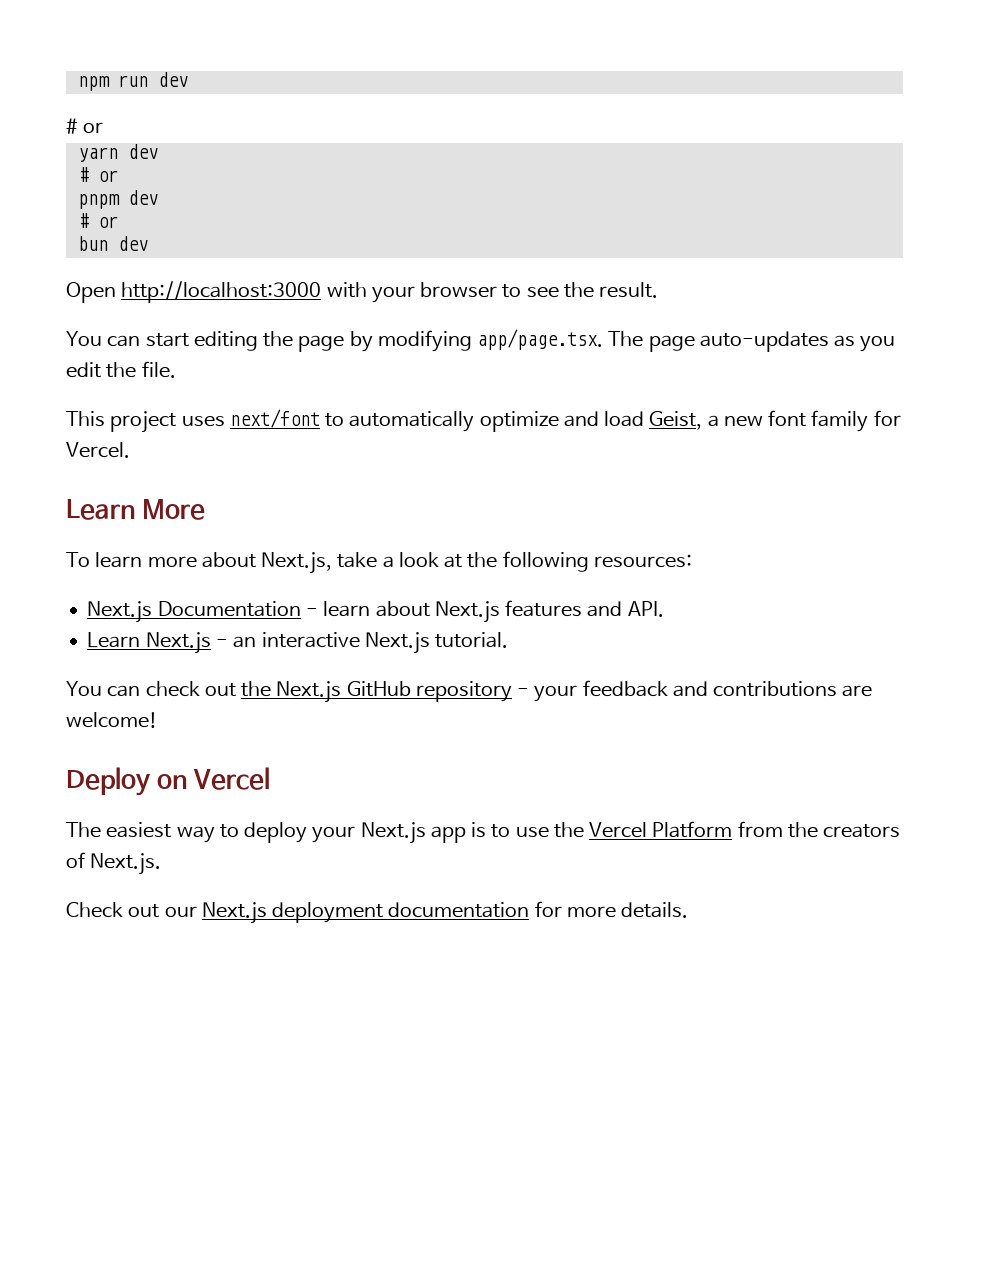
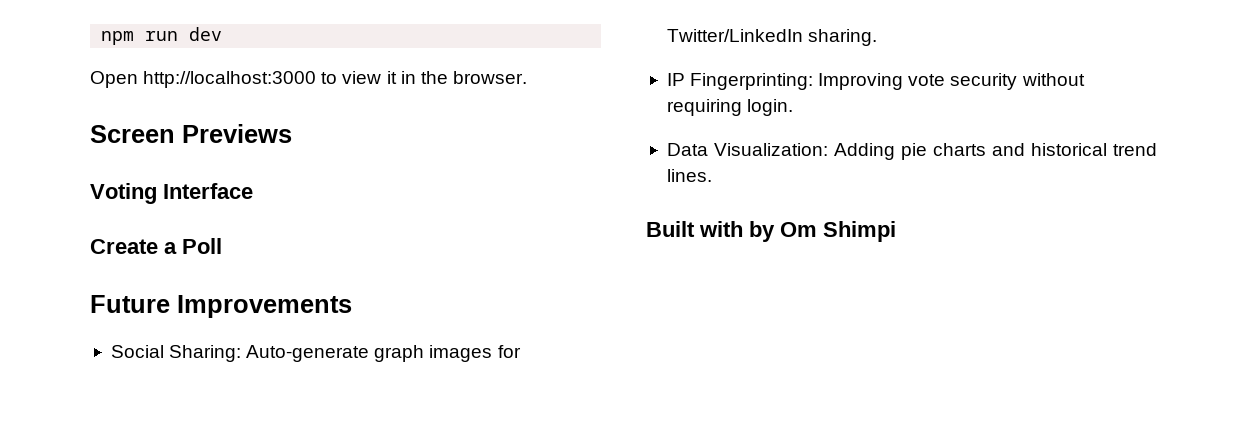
[66,118,104,134] [77,144,158,162] [77,167,118,182] [77,190,158,209] [77,213,118,228] [77,236,148,251] [66,281,659,303] [66,329,896,352] [66,361,176,378] [66,409,901,433] [66,442,130,458] [66,499,206,520] [66,551,692,574] [87,600,664,623] [87,632,509,654] [66,680,873,703] [66,712,158,728] [66,767,271,796] [66,821,901,844] [66,852,162,875] [66,901,689,924] # or // yarn dev // # or // pnpm dev // # or // bun dev // Open http://localhost:3000 with your browser to see the result. // You can start editing the page by modifying app/page.tsx. The page auto-updates as you edit the file. // This project uses next/font to automatically optimize and load Geist, a new font family for Vercel. // Learn More // To learn more about Next.js, take a look at the following resources: // Next.js Documentation - learn about Next.js features and API. // Learn Next.js - an interactive Next.js tutorial. // You can check out the Next.js GitHub repository - your feedback and contributions are welcome! // Deploy on Vercel // The easiest way to deploy your Next.js app is to use the Vercel Platform from the creators of Next.js. // Check out our Next.js deployment documentation for more details. -> [90,71,527,88] [90,124,292,143] [90,183,253,204] [90,238,222,254] [90,295,352,318] [110,345,521,362] [666,29,878,46] [666,73,1085,90] [666,99,794,116] [666,143,1157,160] [666,169,712,182] [646,221,896,242] Open http://localhost:3000 to view it in the browser. // Screen Previews // Voting Interface // Create a Poll // Future Improvements // Social Sharing: Auto-generate graph images for Twitter/LinkedIn sharing. // IP Fingerprinting: Improving vote security without requiring login. // Data Visualization: Adding pie charts and historical trend lines. // Built with by Om Shimpi

